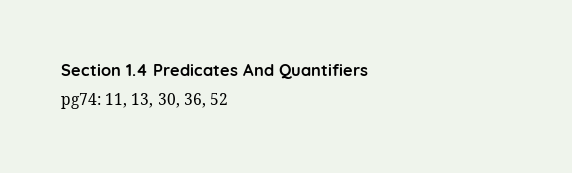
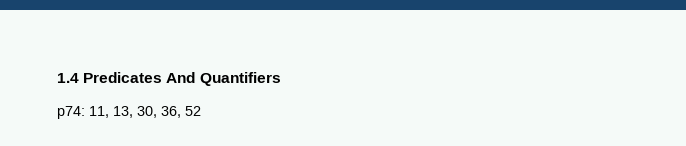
[61,64,121,76] Section -> (57, 78) none
[61,93,101,109] pg74: -> [57,106,85,119] p74:

